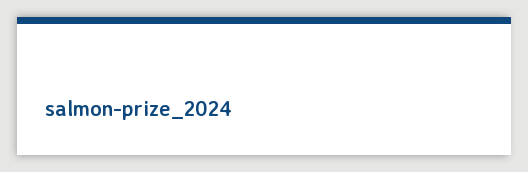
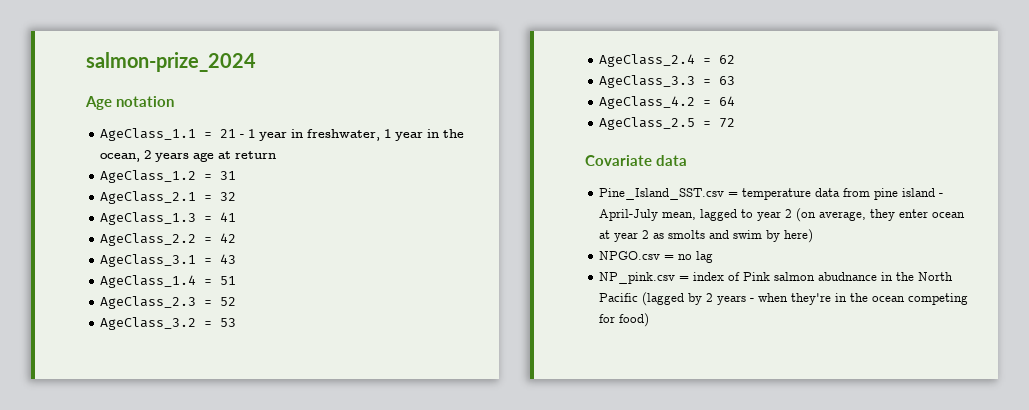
(232, 110) none -> [85,96,174,110] [100,128,465,141] [100,150,277,162] [100,170,237,183] [100,191,237,204] [100,212,237,225] [100,233,237,246] [100,254,237,267] [100,275,237,288] [100,296,237,309] [100,317,237,330] [599,54,736,67] [599,75,736,88] [599,96,736,109] [599,117,736,130] [585,155,687,166] [599,188,944,200] [599,208,966,222] [599,229,814,243] [599,251,714,263] [599,272,954,284] [599,292,969,306] [599,313,650,327] // Age notation // AgeClass_1.1 = 21 - 1 year in freshwater, 1 year in the ocean, 2 years age at return // AgeClass_1.2 = 31 // AgeClass_2.1 = 32 // AgeClass_1.3 = 41 // AgeClass_2.2 = 42 // AgeClass_3.1 = 43 // AgeClass_1.4 = 51 // AgeClass_2.3 = 52 // AgeClass_3.2 = 53 // AgeClass_2.4 = 62 // AgeClass_3.3 = 63 // AgeClass_4.2 = 64 // AgeClass_2.5 = 72 // Covariate data // Pine_Island_SST.csv = temperature data from pine island - April-July mean, lagged to year 2 (on average, they enter ocean at year 2 as smolts and swim by here) // NPGO.csv = no lag // NP_pink.csv = index of Pink salmon abudnance in the North Pacific (lagged by 2 years - when they're in the ocean competing for food)

